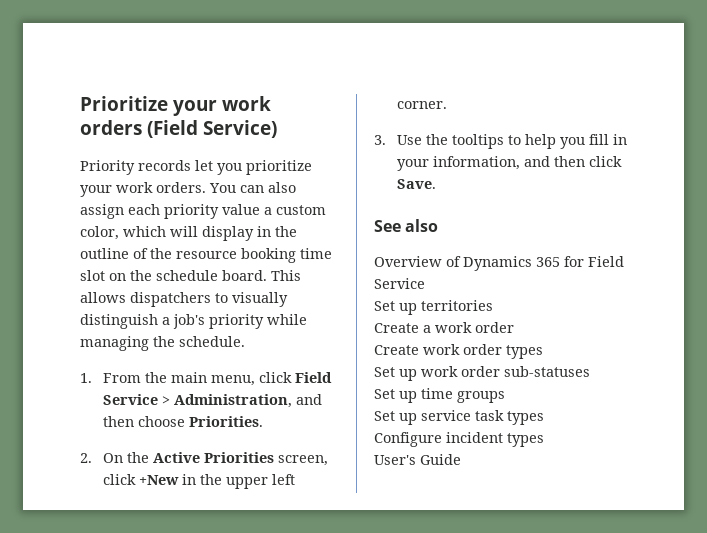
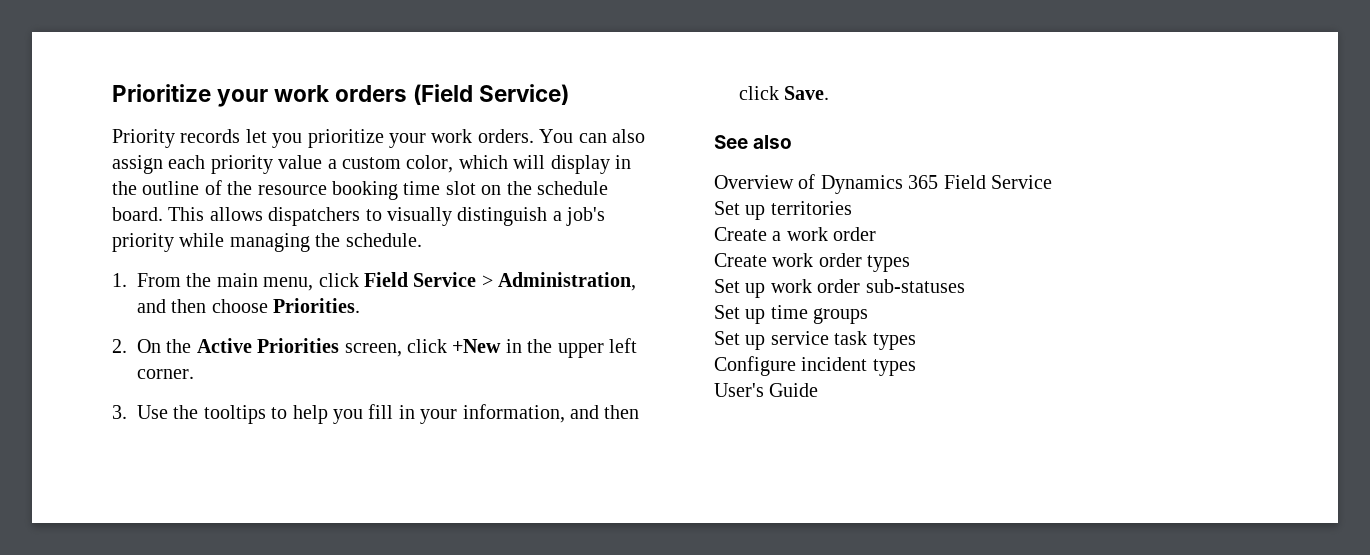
[564,256,584,267] for -> (939, 182) none

